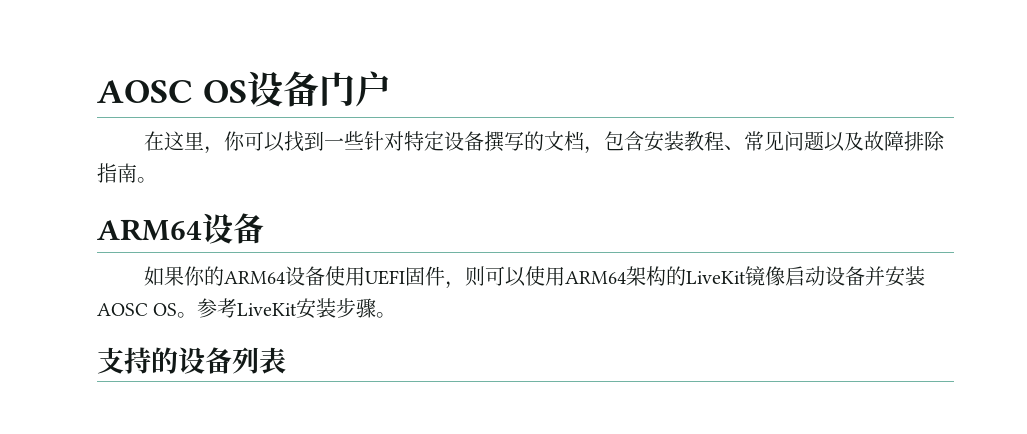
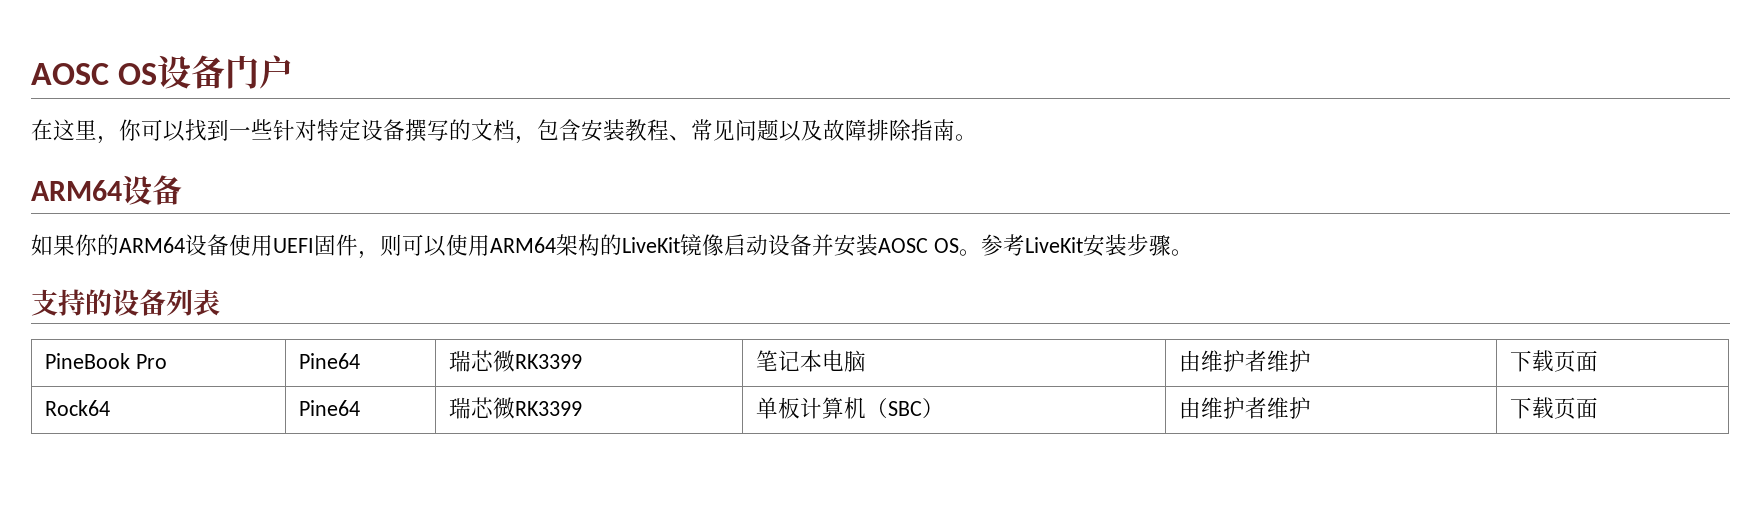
(286, 360) none -> [45,353,168,369] [299,353,361,369] [449,350,583,372] [756,350,867,372] [1179,350,1312,372] [1510,350,1599,372] [45,400,111,416] [299,400,361,416] [449,397,583,419] [756,397,945,419] [1179,397,1312,419] [1510,397,1599,419] // PineBook Pro | Pine64 | 瑞芯微RK3399 | 笔记本电脑 | 由维护者维护 | 下载页面 // Rock64 | Pine64 | 瑞芯微RK3399 | 单板计算机（SBC） | 由维护者维护 | 下载页面

